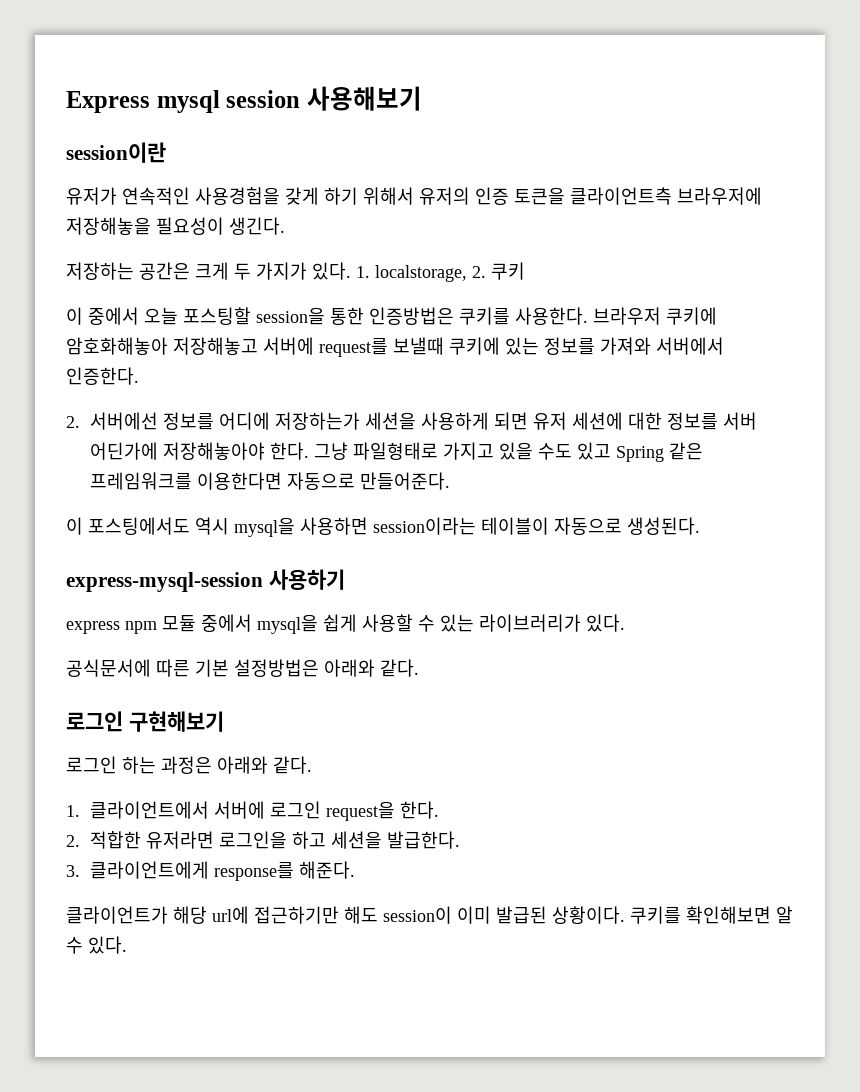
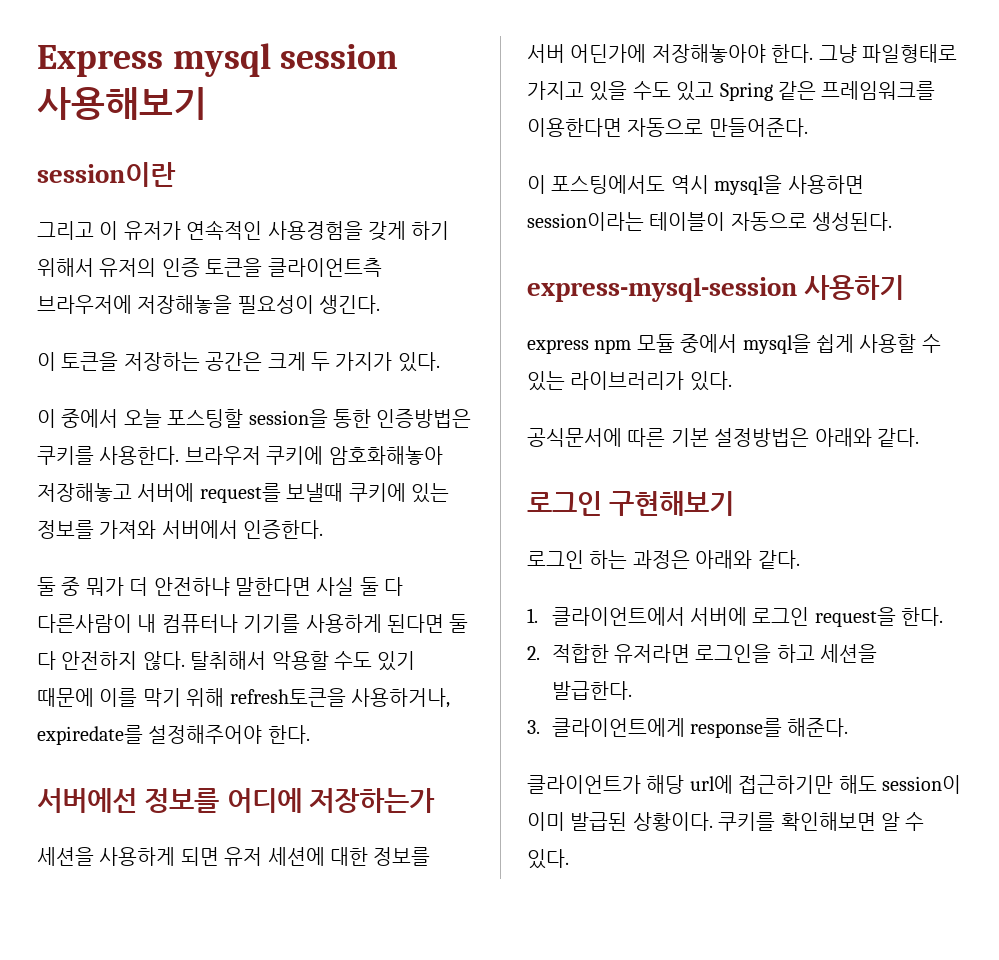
(166, 152) none -> [37,221,119,240] 그리고 이
(285, 226) none -> [37,352,119,371] 이 토큰을
[356,262,525,282] 1. localstorage, 2. 쿠키 -> (440, 362) none
[66,416,80,428] 2. -> [37,577,404,596] [37,614,469,633] [37,651,416,671] [37,688,450,708] [37,725,310,745] 둘 중 뭐가 더 안전하냐 말한다면 사실 둘 다 다른사람이 내 컴퓨터나 기기를 사용하게 된다면 둘 다 안전하지 않다. 탈취해서 악용할 수도 있기 때문에 이를 막기 위해 refresh토큰을 사용하거나, expiredate를 설정해주어야 한다. //
(360, 421) none -> (435, 800) //

